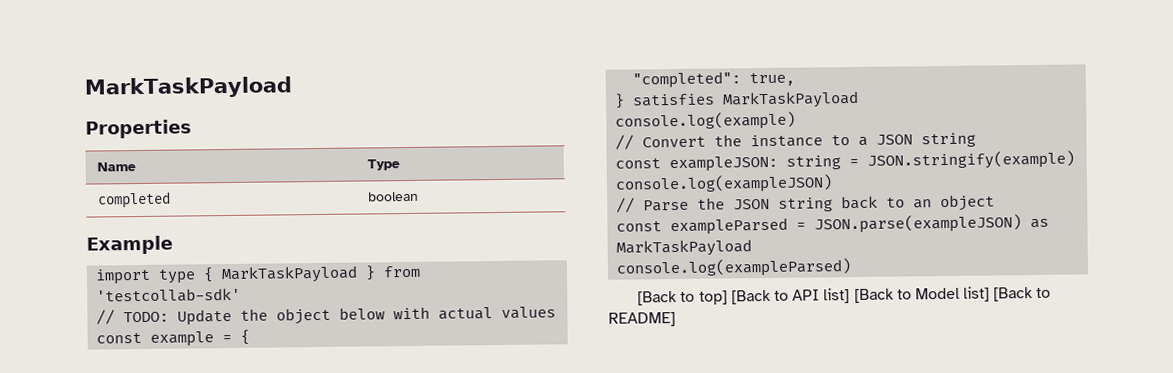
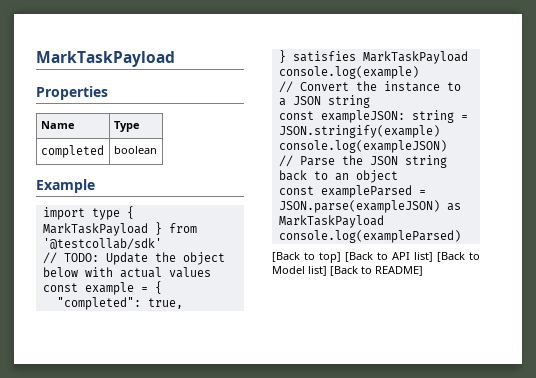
[96,287,242,303] 'testcollab-sdk' -> [42,238,162,250] '@testcollab/sdk'

